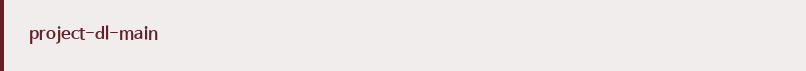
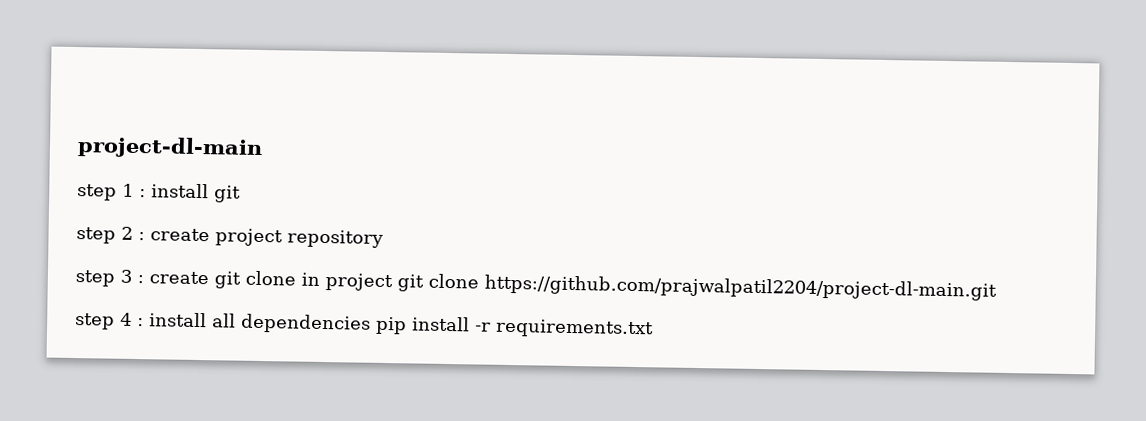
(158, 34) none -> [77,183,241,203] [76,226,384,248] [75,269,997,301] [75,312,654,339] // step 1 : install git // step 2 : create project repository // step 3 : create git clone in project git clone https://github.com/prajwalpatil2204/project-dl-main.git // step 4 : install all dependencies pip install -r requirements.txt

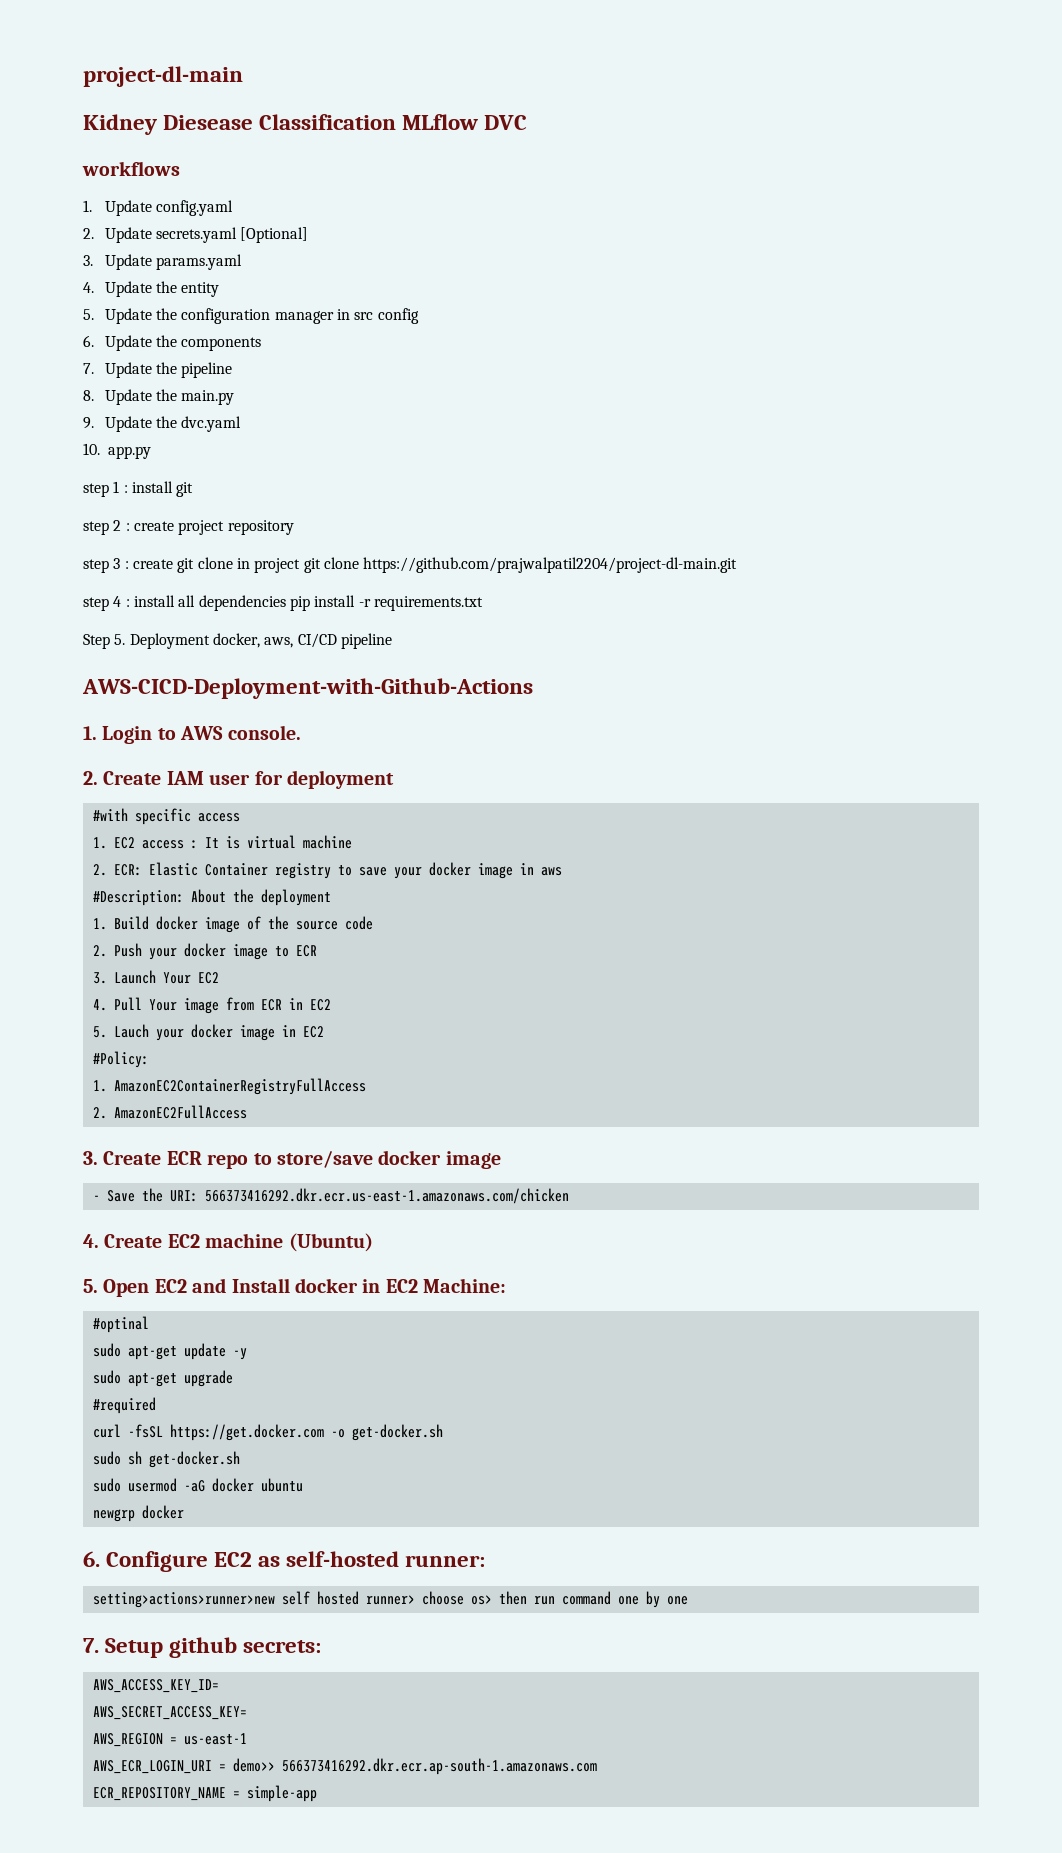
(263, 147) none -> [83,114,528,135] [82,161,180,176] [83,200,233,216] [83,227,309,243] [83,254,242,270] [83,281,220,297] [83,308,419,324] [83,335,262,351] [83,362,233,378] [83,389,235,405] [83,416,242,432] [83,443,151,459] // Kidney Diesease Classification MLflow DVC // workflows // 1. Update config.yaml // 2. Update secrets.yaml [Optional] // 3. Update params.yaml // 4. Update the entity // 5. Update the configuration manager in src config // 6. Update the components // 7. Update the pipeline // 8. Update the main.py // 9. Update the dvc.yaml // 10. app.py
(654, 328) none -> [83,633,392,649] [82,678,533,699] [83,725,301,744] [83,770,394,789] [92,808,240,825] [92,835,352,849] [92,862,562,879] [92,889,331,906] [92,916,373,933] [92,943,317,960] [92,970,219,984] [92,997,331,1014] [92,1024,324,1041] [92,1051,149,1068] [92,1078,366,1095] [92,1105,247,1119] [83,1150,501,1169] [92,1188,569,1204] [83,1233,373,1252] [83,1278,507,1297] [92,1316,149,1333] [92,1343,247,1360] [92,1370,233,1387] [92,1397,156,1414] [92,1424,443,1441] [92,1451,240,1468] [92,1478,303,1492] [92,1505,184,1522] [83,1551,486,1572] [92,1591,688,1608] [83,1637,322,1658] [92,1679,219,1693] [92,1706,247,1720] [92,1733,247,1747] [92,1758,597,1775] [92,1785,317,1802] // Step 5. Deployment docker, aws, CI/CD pipeline // AWS-CICD-Deployment-with-Github-Actions // 1. Login to AWS console. // 2. Create IAM user for deployment // #with specific access // 1. EC2 access : It is virtual machine // 2. ECR: Elastic Container registry to save your docker image in aws // #Description: About the deployment // 1. Build docker image of the source code // 2. Push your docker image to ECR // 3. Launch Your EC2 // 4. Pull Your image from ECR in EC2 // 5. Lauch your docker image in EC2 // #Policy: // 1. AmazonEC2ContainerRegistryFullAccess // 2. AmazonEC2FullAccess // 3. Create ECR repo to store/save docker image // - Save the URI: 566373416292.dkr.ecr.us-east-1.amazonaws.com/chicken // 4. Create EC2 machine (Ubuntu) // 5. Open EC2 and Install docker in EC2 Machine: // #optinal // sudo apt-get update -y // sudo apt-get upgrade // #required // curl -fsSL https://get.docker.com -o get-docker.sh // sudo sh get-docker.sh // sudo usermod -aG docker ubuntu // newgrp docker // 6. Configure EC2 as self-hosted runner: // setting>actions>runner>new self hosted runner> choose os> then run command one by one // 7. Setup github secrets: // AWS_ACCESS_KEY_ID= // AWS_SECRET_ACCESS_KEY= // AWS_REGION = us-east-1 // AWS_ECR_LOGIN_URI = demo>> 566373416292.dkr.ecr.ap-south-1.amazonaws.com // ECR_REPOSITORY_NAME = simple-app

